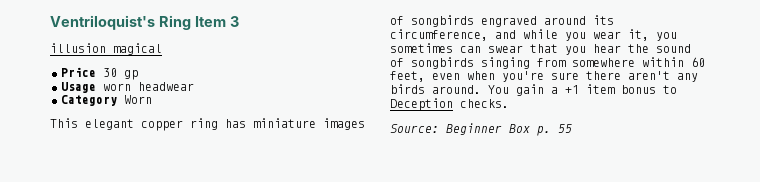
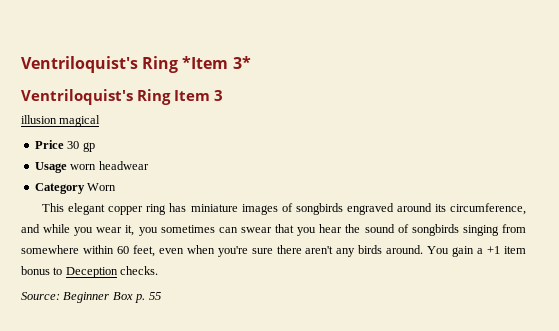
[50,15,191,30] Ventriloquist's Ring -> [21,56,251,73] [21,89,171,105] Ventriloquist's Ring *Item 3* // Ventriloquist's Ring

